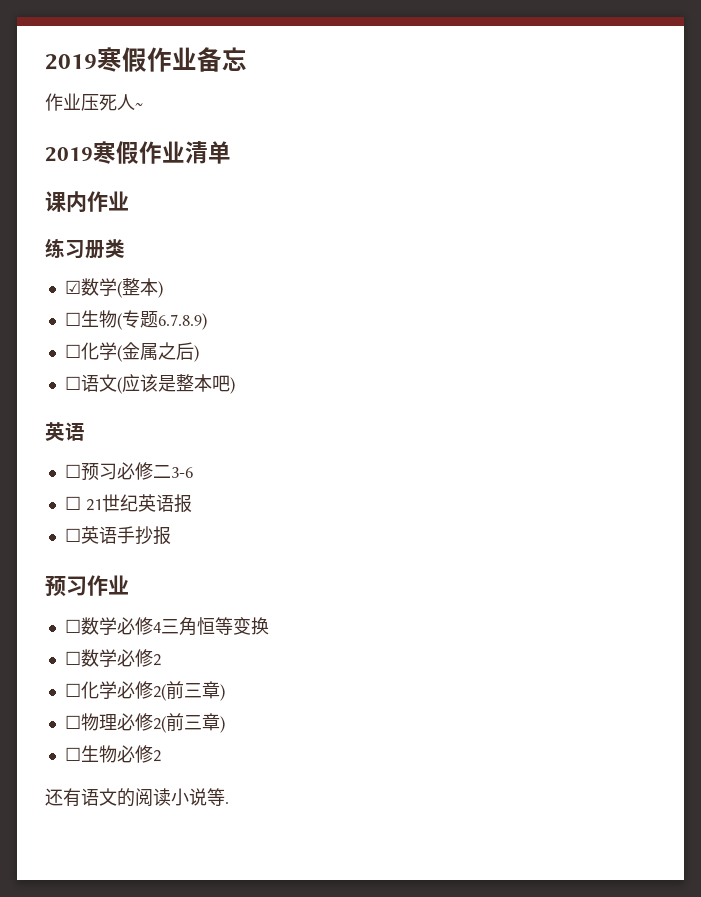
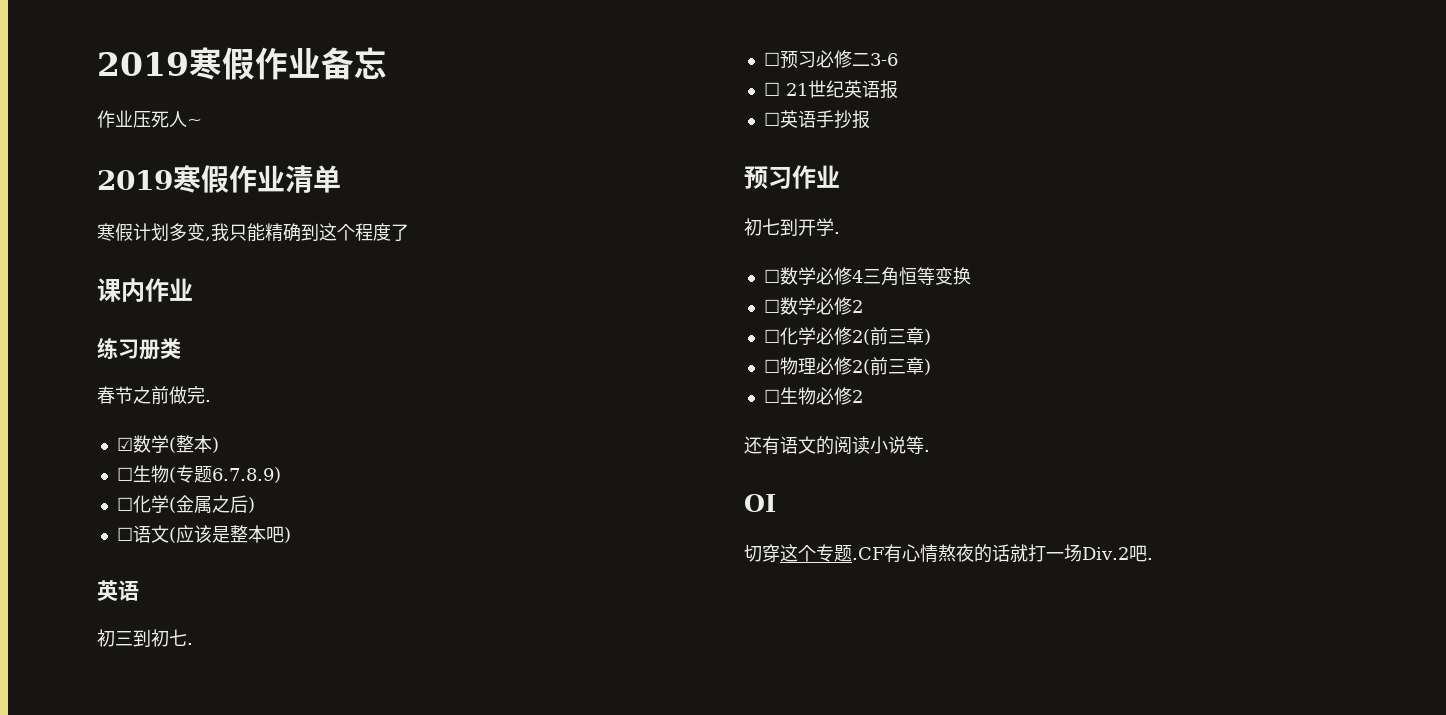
(231, 152) none -> [97,223,409,242] // 寒假计划多变,我只能精确到这个程度了
(125, 248) none -> [97,386,211,404] // 春节之前做完.
(85, 431) none -> [97,629,193,647] // 初三到初七.
(129, 585) none -> [744,218,840,236] // 初七到开学.
(229, 802) none -> [744,494,776,512] [744,544,1153,563] // OI // 切穿这个专题.CF有心情熬夜的话就打一场Div.2吧.

